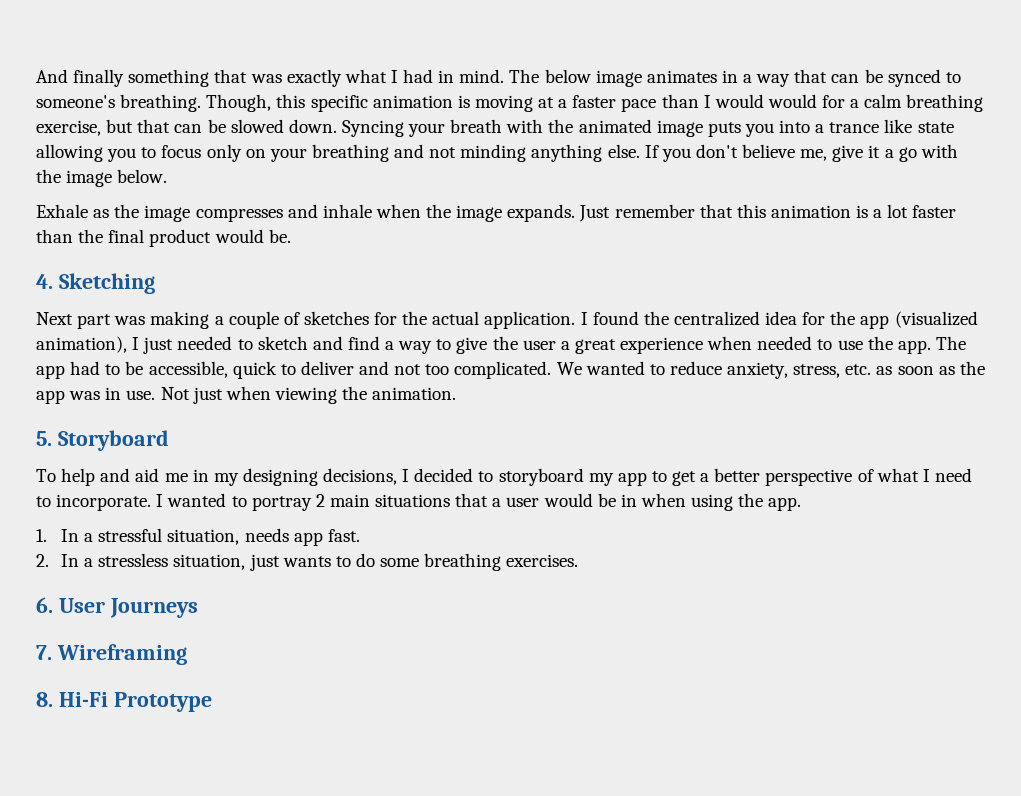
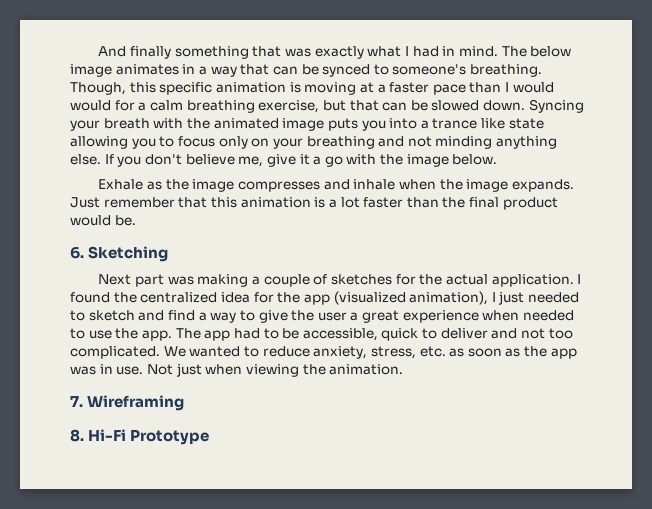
[36,274,53,289] 4. -> [70,246,84,259] 6.
[36,430,169,451] [36,468,972,486] [36,493,802,511] [36,528,360,546] [36,553,579,571] [36,597,198,618] // 5. Storyboard // To help and aid me in my designing decisions, I decided to storyboard my app to get a better perspective of what I need to incorporate. I wanted to portray 2 main situations that a user would be in when using the app. // 1. In a stressful situation, needs app fast. // 2. In a stressless situation, just wants to do some breathing exercises. // 6. User Journeys -> (404, 369) none

